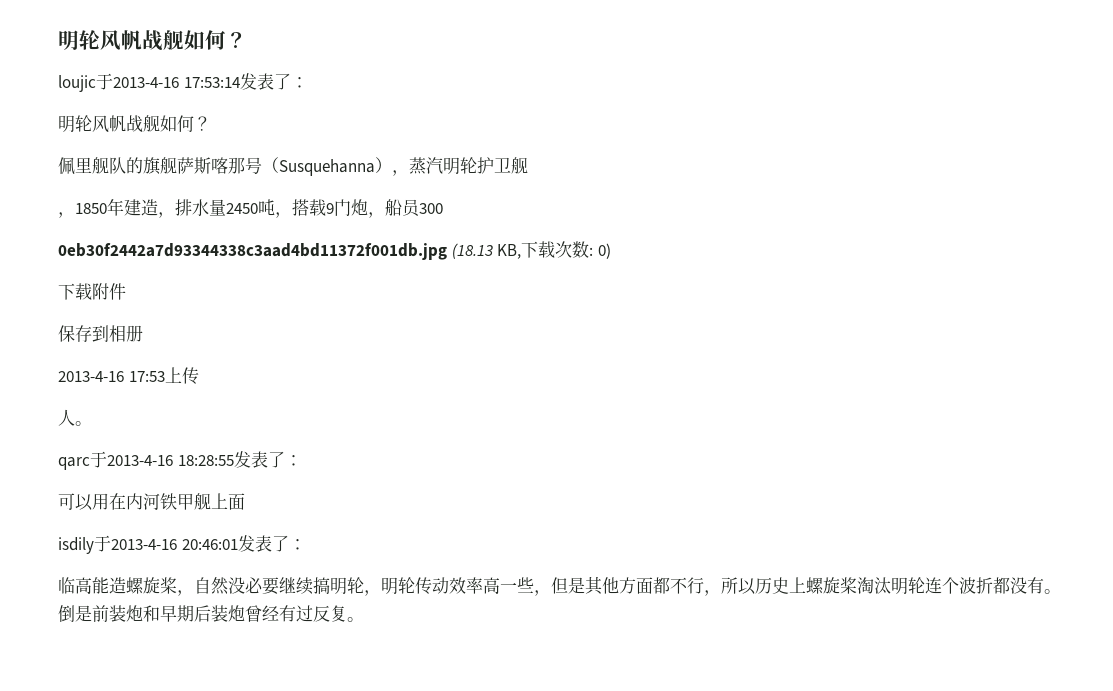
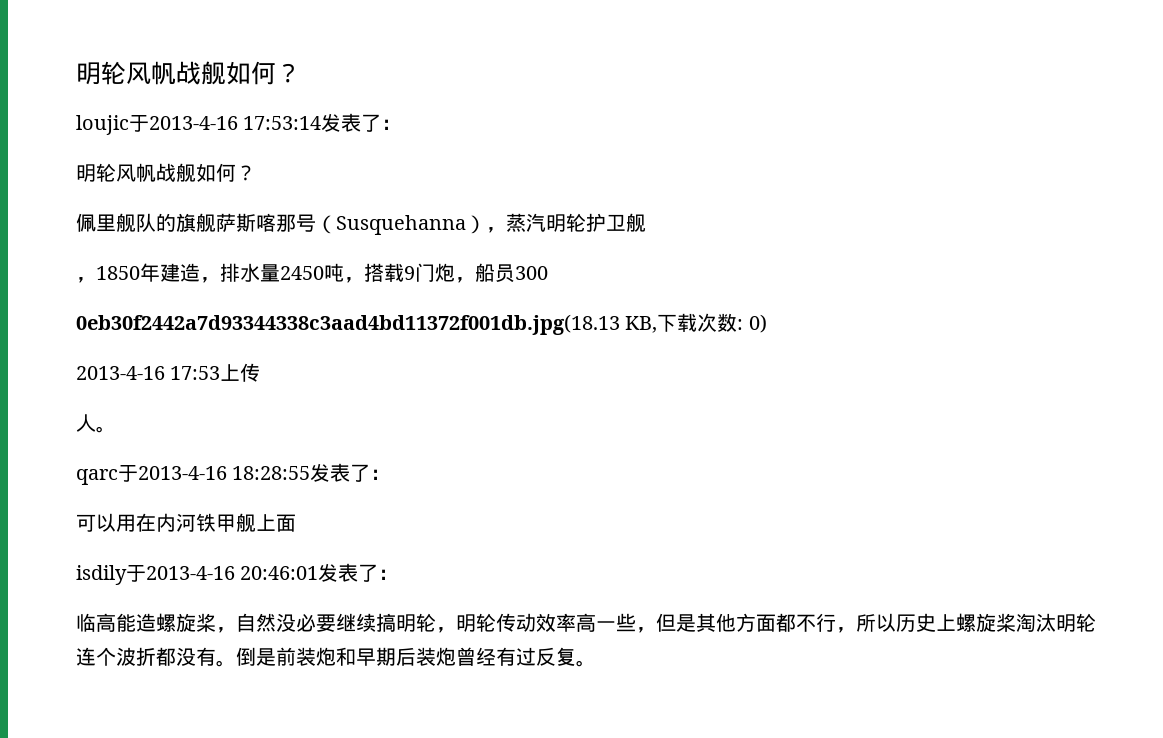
[58,243,493,260] 0eb30f2442a7d93344338c3aad4bd11372f001db.jpg (18.13 -> [76,314,620,335] 0eb30f2442a7d93344338c3aad4bd11372f001db.jpg(18.13
[58,283,126,300] [58,325,143,342] // 下载附件 // 保存到相册 -> (767, 323) none

